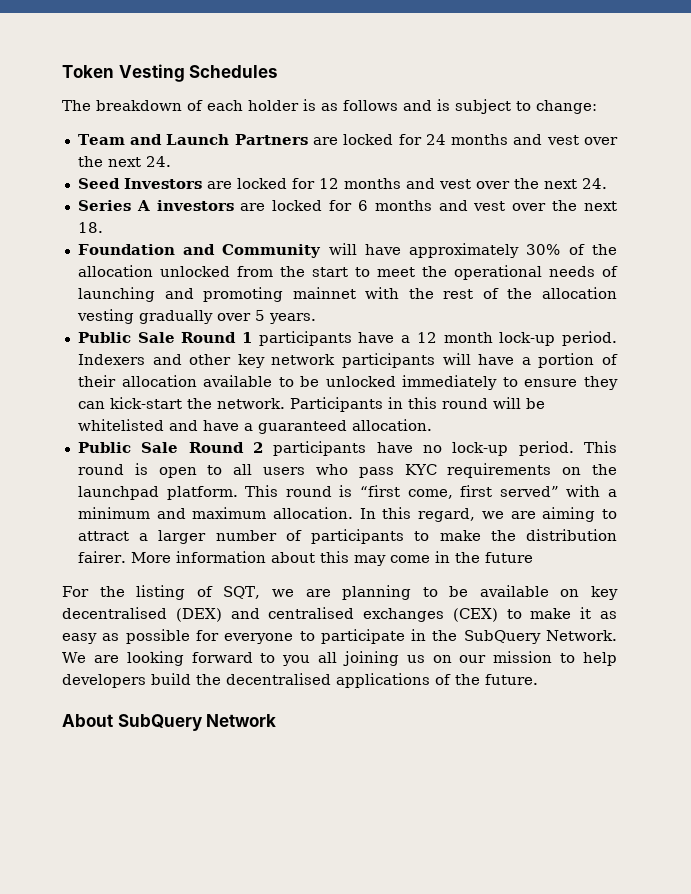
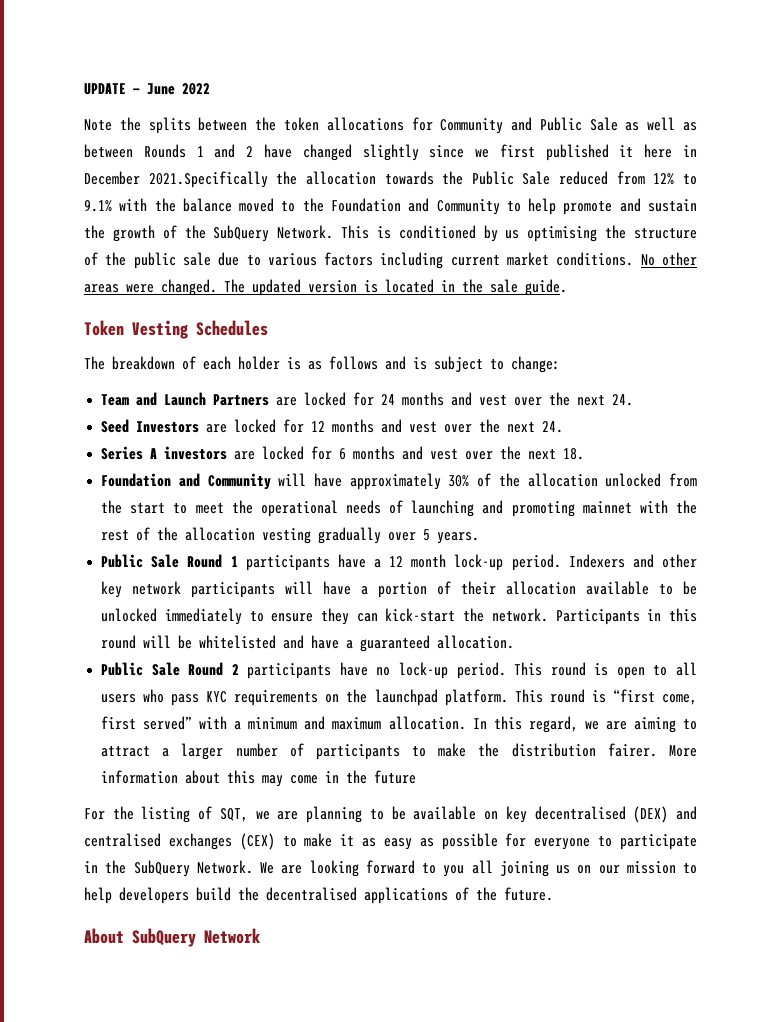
(62, 71) none -> [84,83,210,95] [84,117,698,134] [84,144,698,161] [84,171,697,188] [84,198,697,215] [84,225,697,242] [84,252,697,269] [84,279,567,296] UPDATE — June 2022 // Note the splits between the token allocations for Community and Public Sale as well as between Rounds 1 and 2 have changed slightly since we first published it here in December 2021.Specifically the allocation towards the Public Sale reduced from 12% to 9.1% with the balance moved to the Foundation and Community to help promote and sustain the growth of the SubQuery Network. This is conditioned by us optimising the structure of the public sale due to various factors including current market conditions. No other areas were changed. The updated version is located in the sale guide. //

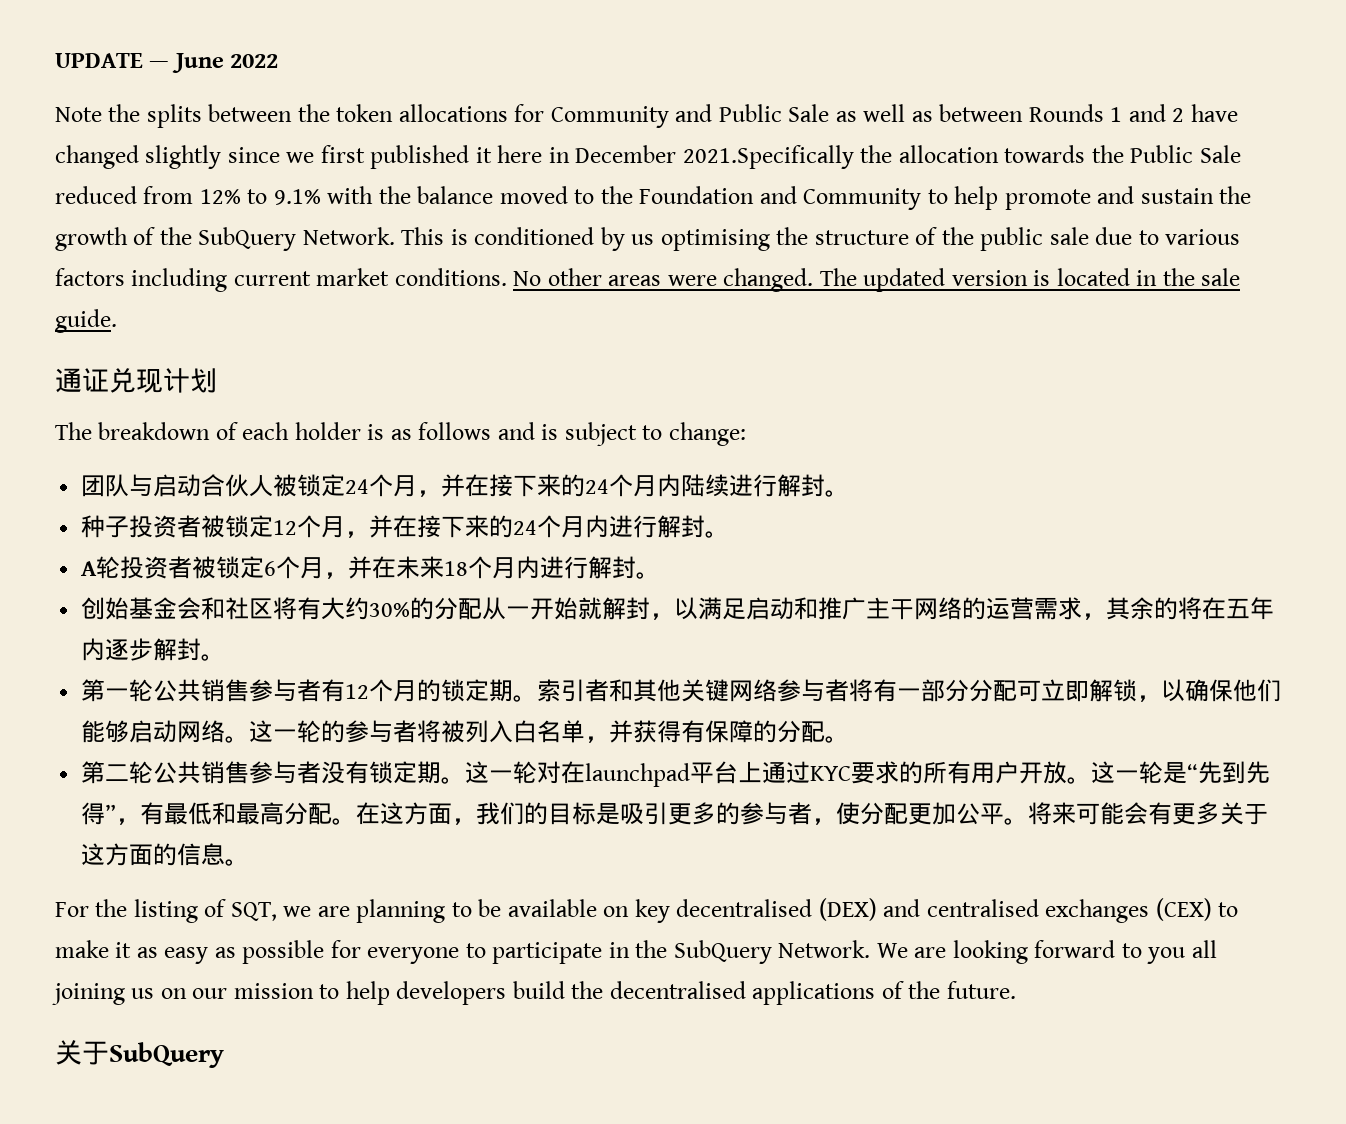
[84,320,268,339] Token Vesting Schedules -> [55,368,217,393] 通证兑现计划
[101,392,634,406] [101,419,564,433] [101,446,585,460] [101,473,698,490] [101,500,697,517] [101,527,480,544] [101,554,697,571] [101,581,698,598] [101,608,698,625] [101,635,515,652] [101,662,697,679] [101,689,697,706] [101,716,698,733] [101,743,697,760] [101,770,417,787] Team and Launch Partners are locked for 24 months and vest over the next 24. // Seed Investors are locked for 12 months and vest over the next 24. // Series A investors are locked for 6 months and vest over the next 18. // Foundation and Community will have approximately 30% of the allocation unlocked from the start to meet the operational needs of launching and promoting mainnet with the rest of the allocation vesting gradually over 5 years. // Public Sale Round 1 participants have a 12 month lock-up period. Indexers and other key network participants will have a portion of their allocation available to be unlocked immediately to ensure they can kick-start the network. Participants in this round will be whitelisted and have a guaranteed allocation. // Public Sale Round 2 participants have no lock-up period. This round is open to all users who pass KYC requirements on the launchpad platform. This round is “first come, first served” with a minimum and maximum allocation. In this regard, we are aiming to attract a larger number of participants to make the distribution fairer. More information about this may come in the future -> [81,474,850,497] [81,515,730,538] [81,556,661,579] [81,597,1275,620] [81,638,226,661] [81,679,1282,702] [81,720,850,743] [81,761,1271,787] [81,802,1269,825] [81,843,250,866] 团队与启动合伙人被锁定24个月，并在接下来的24个月内陆续进行解封。 // 种子投资者被锁定12个月，并在接下来的24个月内进行解封。 // A轮投资者被锁定6个月，并在未来18个月内进行解封。 // 创始基金会和社区将有大约30%的分配从一开始就解封，以满足启动和推广主干网络的运营需求，其余的将在五年内逐步解封。 // 第一轮公共销售参与者有12个月的锁定期。索引者和其他关键网络参与者将有一部分分配可立即解锁，以确保他们能够启动网络。这一轮的参与者将被列入白名单，并获得有保障的分配。 // 第二轮公共销售参与者没有锁定期。这一轮对在launchpad平台上通过KYC要求的所有用户开放。这一轮是“先到先得”，有最低和最高分配。在这方面，我们的目标是吸引更多的参与者，使分配更加公平。将来可能会有更多关于这方面的信息。
[84,928,261,947] About SubQuery Network -> [55,1040,224,1068] 关于SubQuery

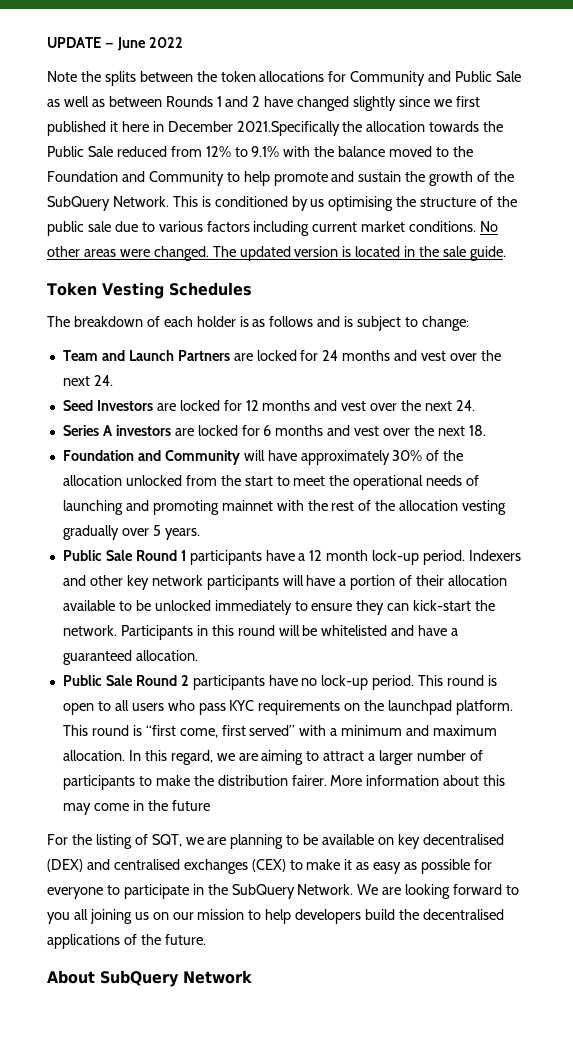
[55,368,217,393] 通证兑现计划 -> [47,282,252,299] Token Vesting Schedules
[81,474,850,497] [81,515,730,538] [81,556,661,579] [81,597,1275,620] [81,638,226,661] [81,679,1282,702] [81,720,850,743] [81,761,1271,787] [81,802,1269,825] [81,843,250,866] 团队与启动合伙人被锁定24个月，并在接下来的24个月内陆续进行解封。 // 种子投资者被锁定12个月，并在接下来的24个月内进行解封。 // A轮投资者被锁定6个月，并在未来18个月内进行解封。 // 创始基金会和社区将有大约30%的分配从一开始就解封，以满足启动和推广主干网络的运营需求，其余的将在五年内逐步解封。 // 第一轮公共销售参与者有12个月的锁定期。索引者和其他关键网络参与者将有一部分分配可立即解锁，以确保他们能够启动网络。这一轮的参与者将被列入白名单，并获得有保障的分配。 // 第二轮公共销售参与者没有锁定期。这一轮对在launchpad平台上通过KYC要求的所有用户开放。这一轮是“先到先得”，有最低和最高分配。在这方面，我们的目标是吸引更多的参与者，使分配更加公平。将来可能会有更多关于这方面的信息。 -> [62,350,501,361] [62,375,113,386] [62,400,475,411] [62,425,486,436] [62,450,464,465] [62,475,480,490] [62,500,507,515] [62,525,200,540] [62,550,522,565] [62,575,508,590] [62,600,496,615] [62,625,459,640] [62,650,198,665] [62,675,498,690] [62,700,514,715] [62,725,498,738] [62,750,483,765] [62,775,506,790] [62,800,210,815] Team and Launch Partners are locked for 24 months and vest over the next 24. // Seed Investors are locked for 12 months and vest over the next 24. // Series A investors are locked for 6 months and vest over the next 18. // Foundation and Community will have approximately 30% of the allocation unlocked from the start to meet the operational needs of launching and promoting mainnet with the rest of the allocation vesting gradually over 5 years. // Public Sale Round 1 participants have a 12 month lock-up period. Indexers and other key network participants will have a portion of their allocation available to be unlocked immediately to ensure they can kick-start the network. Participants in this round will be whitelisted and have a guaranteed allocation. // Public Sale Round 2 participants have no lock-up period. This round is open to all users who pass KYC requirements on the launchpad platform. This round is “first come, first served” with a minimum and maximum allocation. In this regard, we are aiming to attract a larger number of participants to make the distribution fairer. More information about this may come in the future
[55,1040,224,1068] 关于SubQuery -> [47,970,252,987] About SubQuery Network

